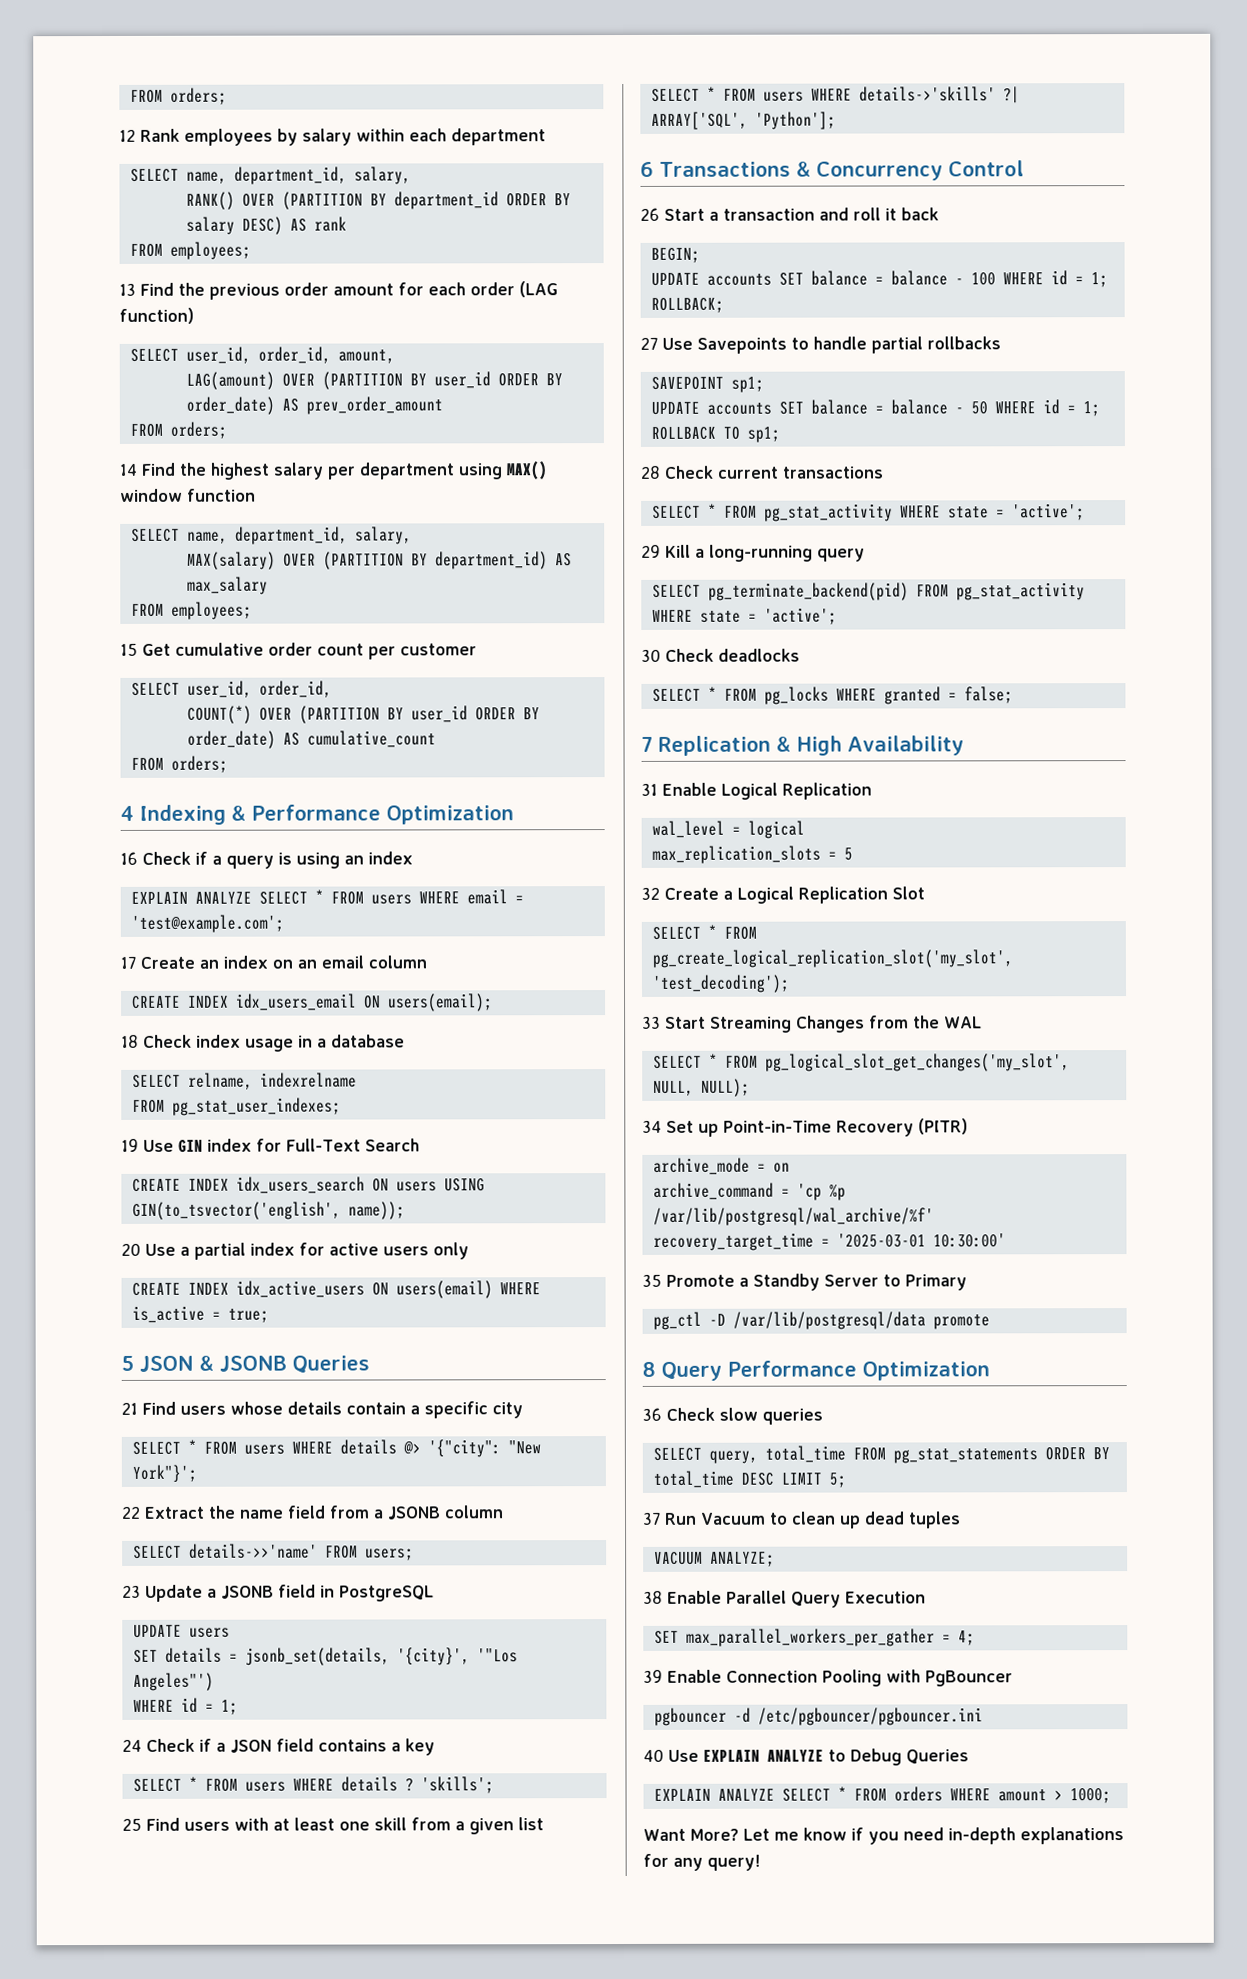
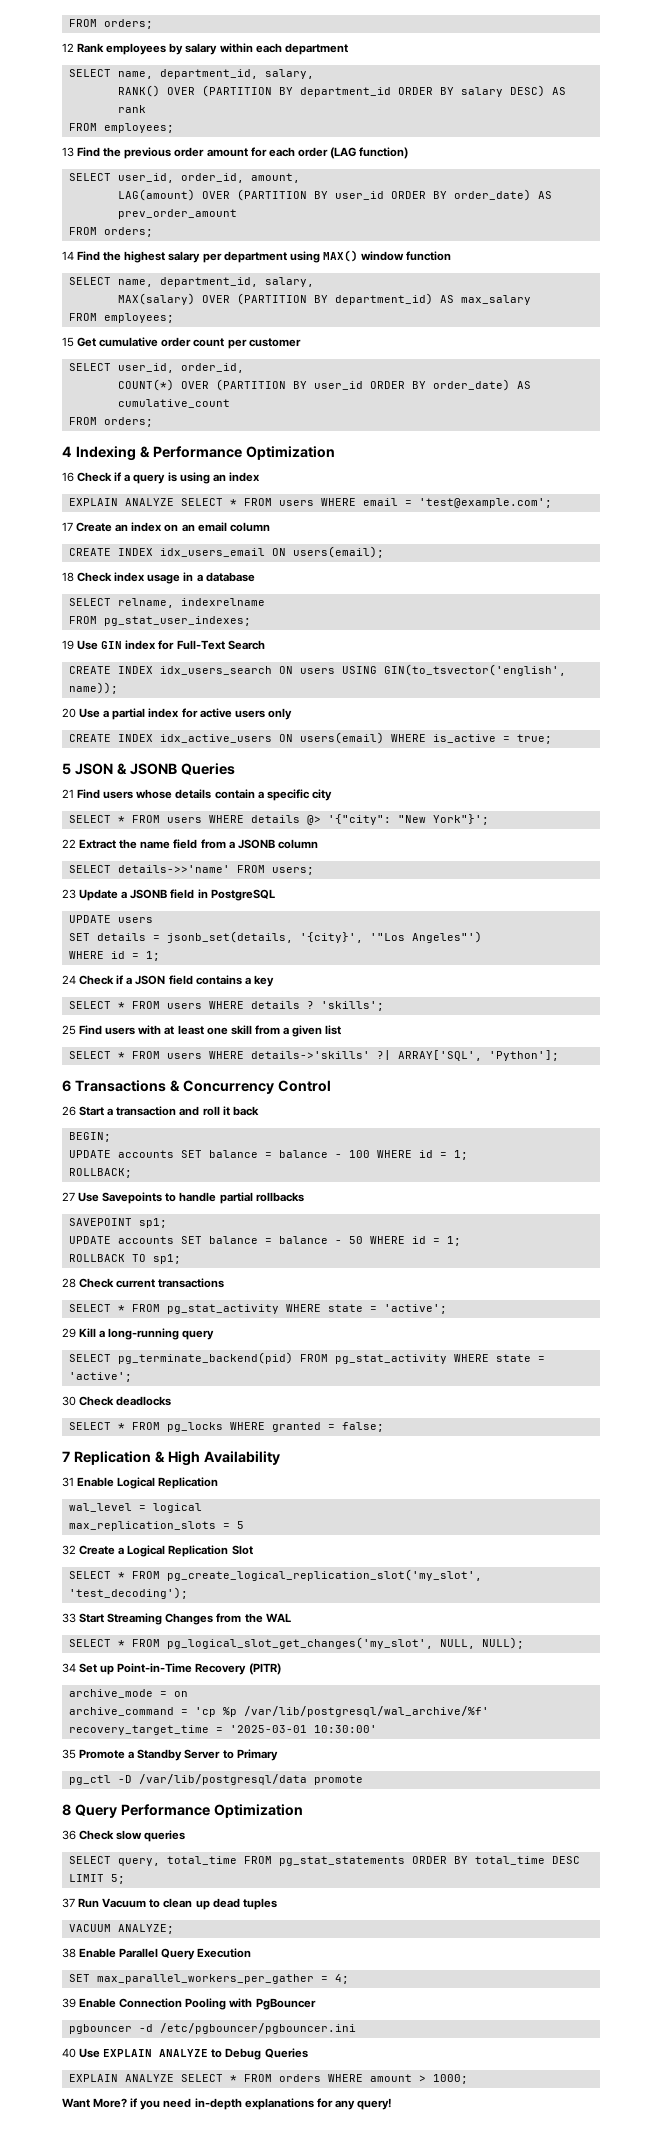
[743,1827,847,1841] Let me know -> (128, 2103) none

